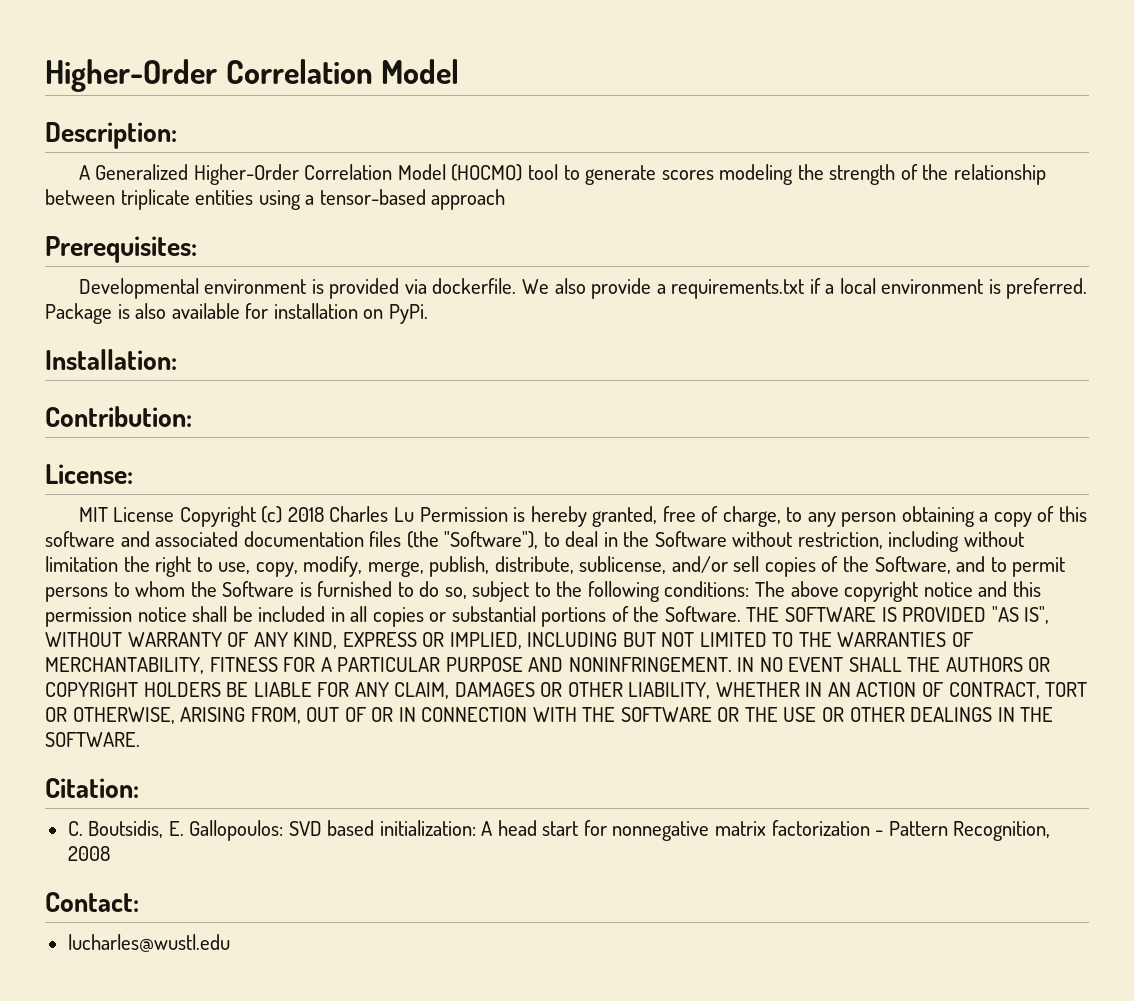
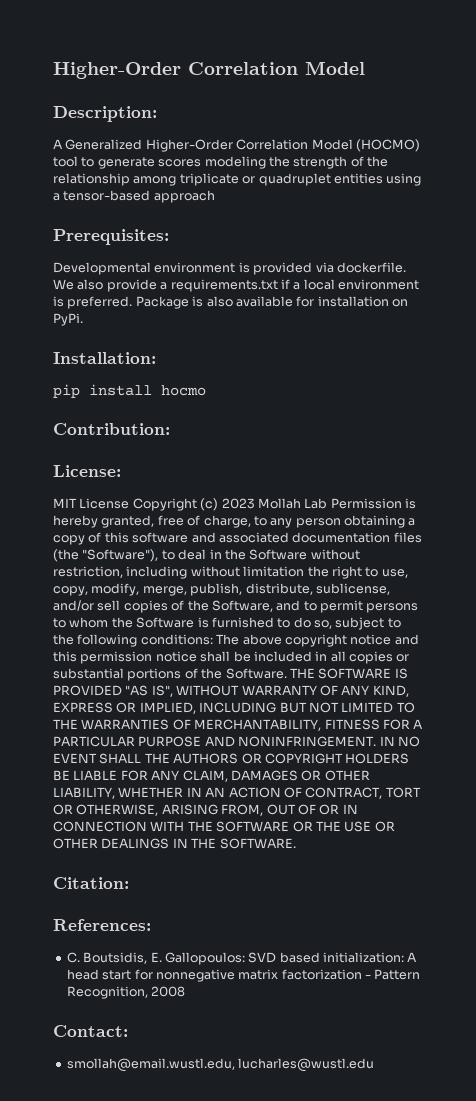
[45,189,190,210] between triplicate -> [133,173,331,186] among triplicate or quadruplet
(177, 359) none -> [53,384,206,398] // pip install hocmo
[287,506,414,522] 2018 Charles Lu -> [221,498,328,509] 2023 Mollah Lab
(139, 788) none -> [53,919,151,931] // References:
(139, 902) none -> [66,1058,235,1072] smollah@email.wustl.edu,

